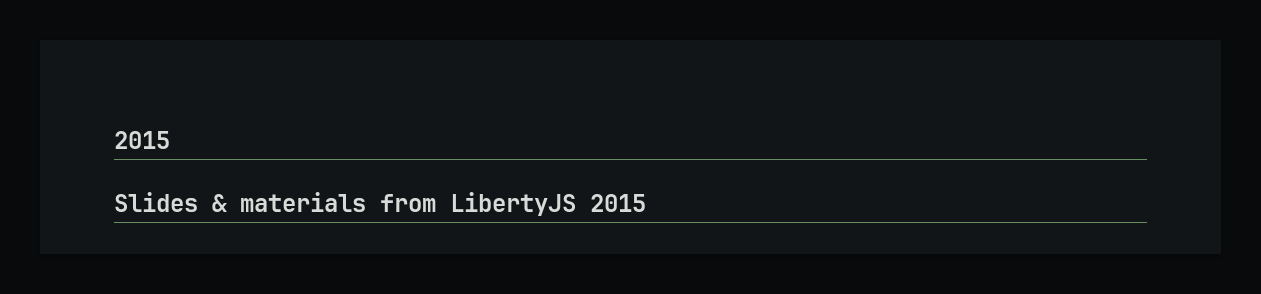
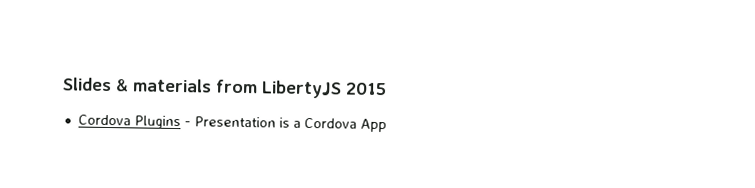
[114,131,170,149] 2015 // -> (63, 84) none
(646, 203) none -> [77,114,387,133] // Cordova Plugins - Presentation is a Cordova App

